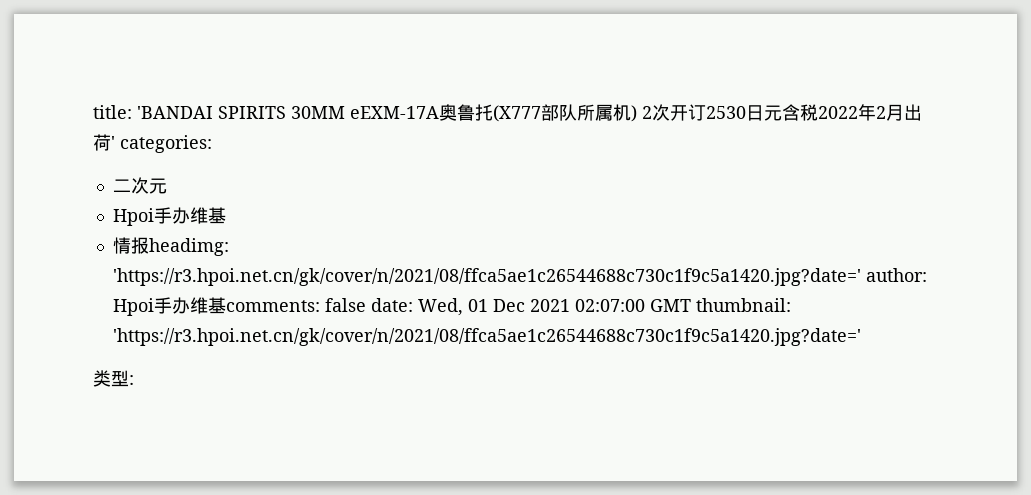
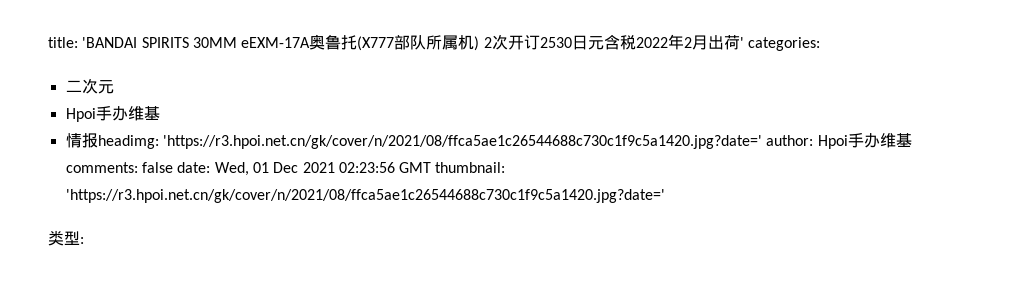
[574,299,645,312] 02:07:00 -> [338,162,395,173] 02:23:56

